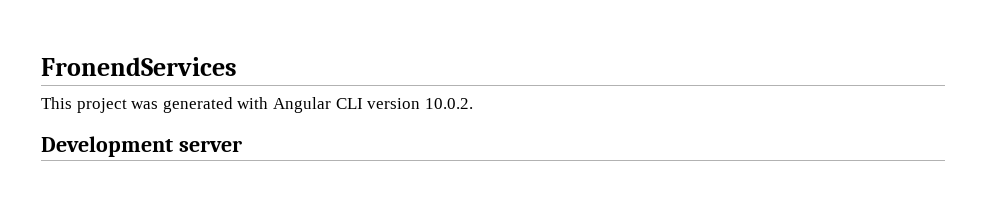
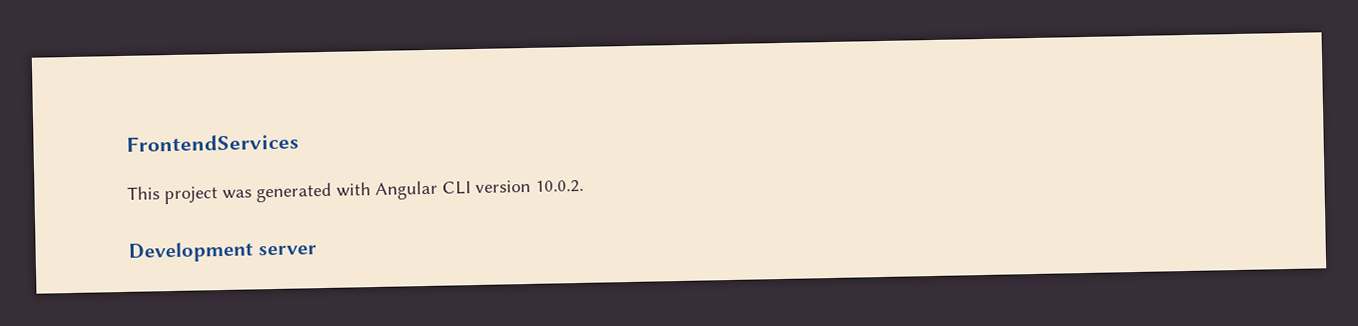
[41,57,237,76] FronendServices -> [126,133,299,152] FrontendServices

